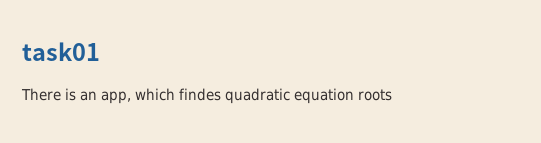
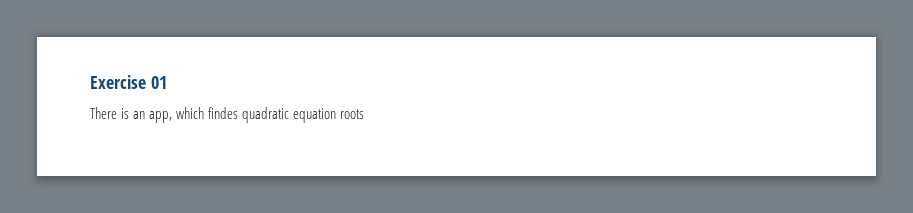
[22,42,100,61] task01 -> [90,75,167,89] Exercise 01

